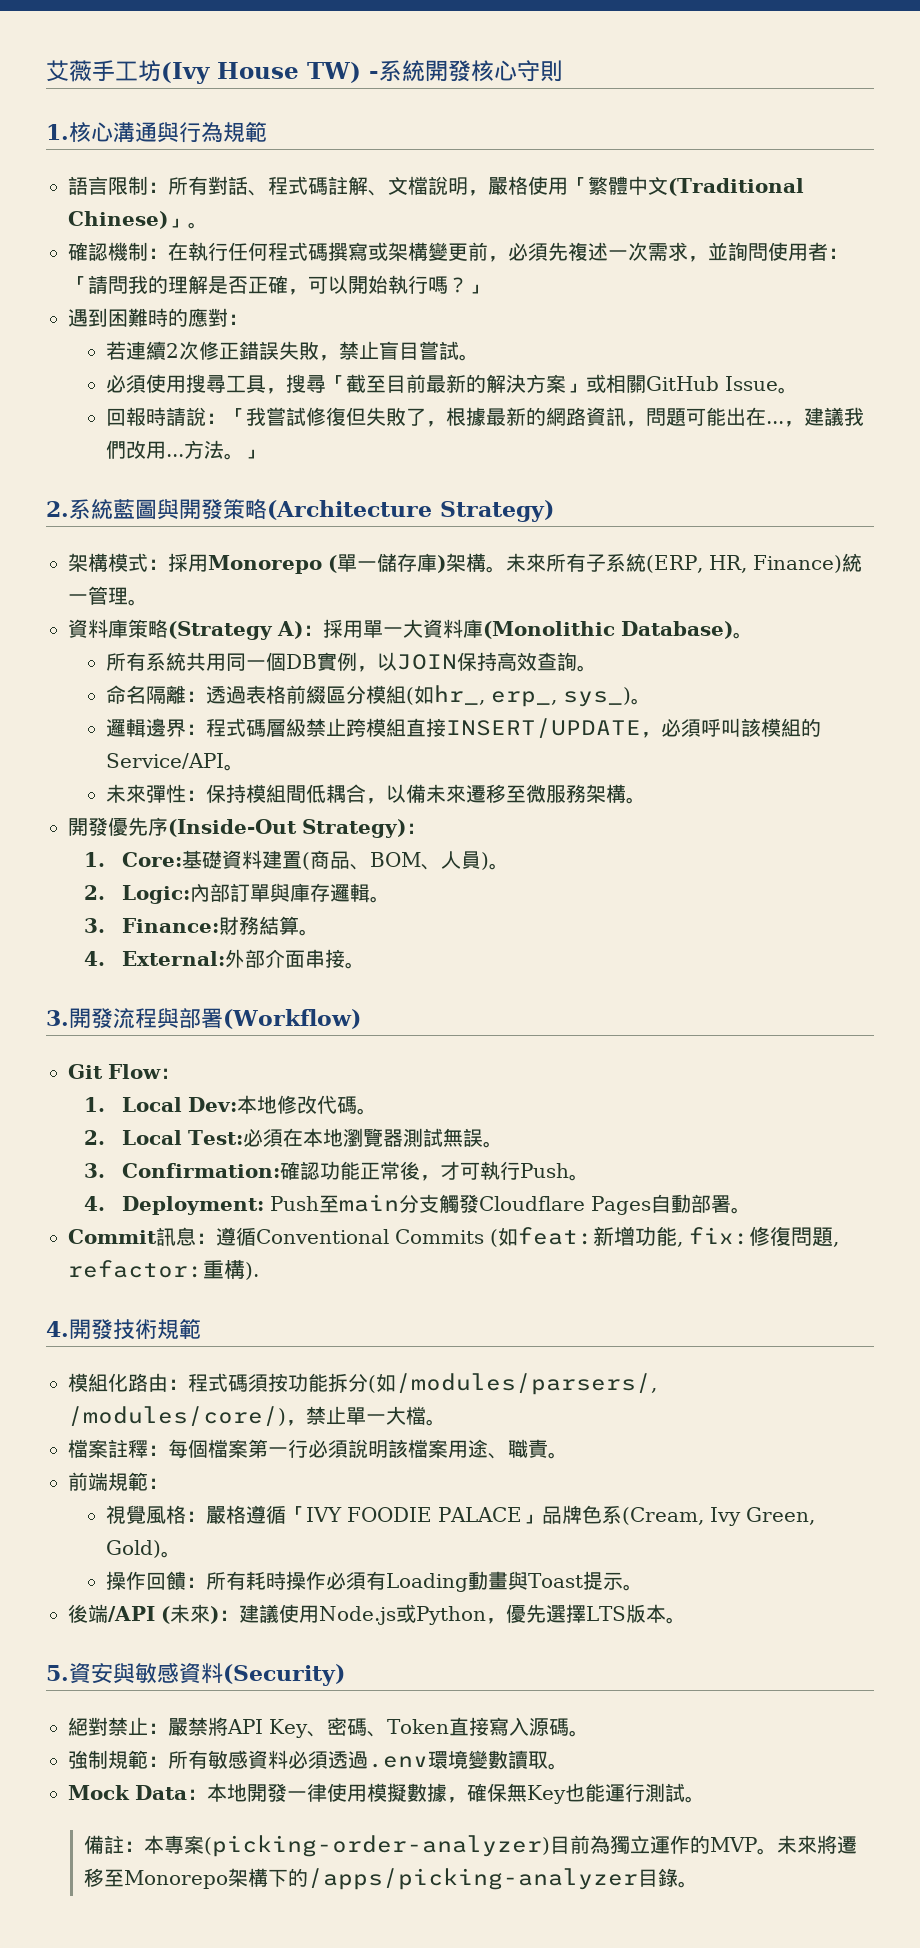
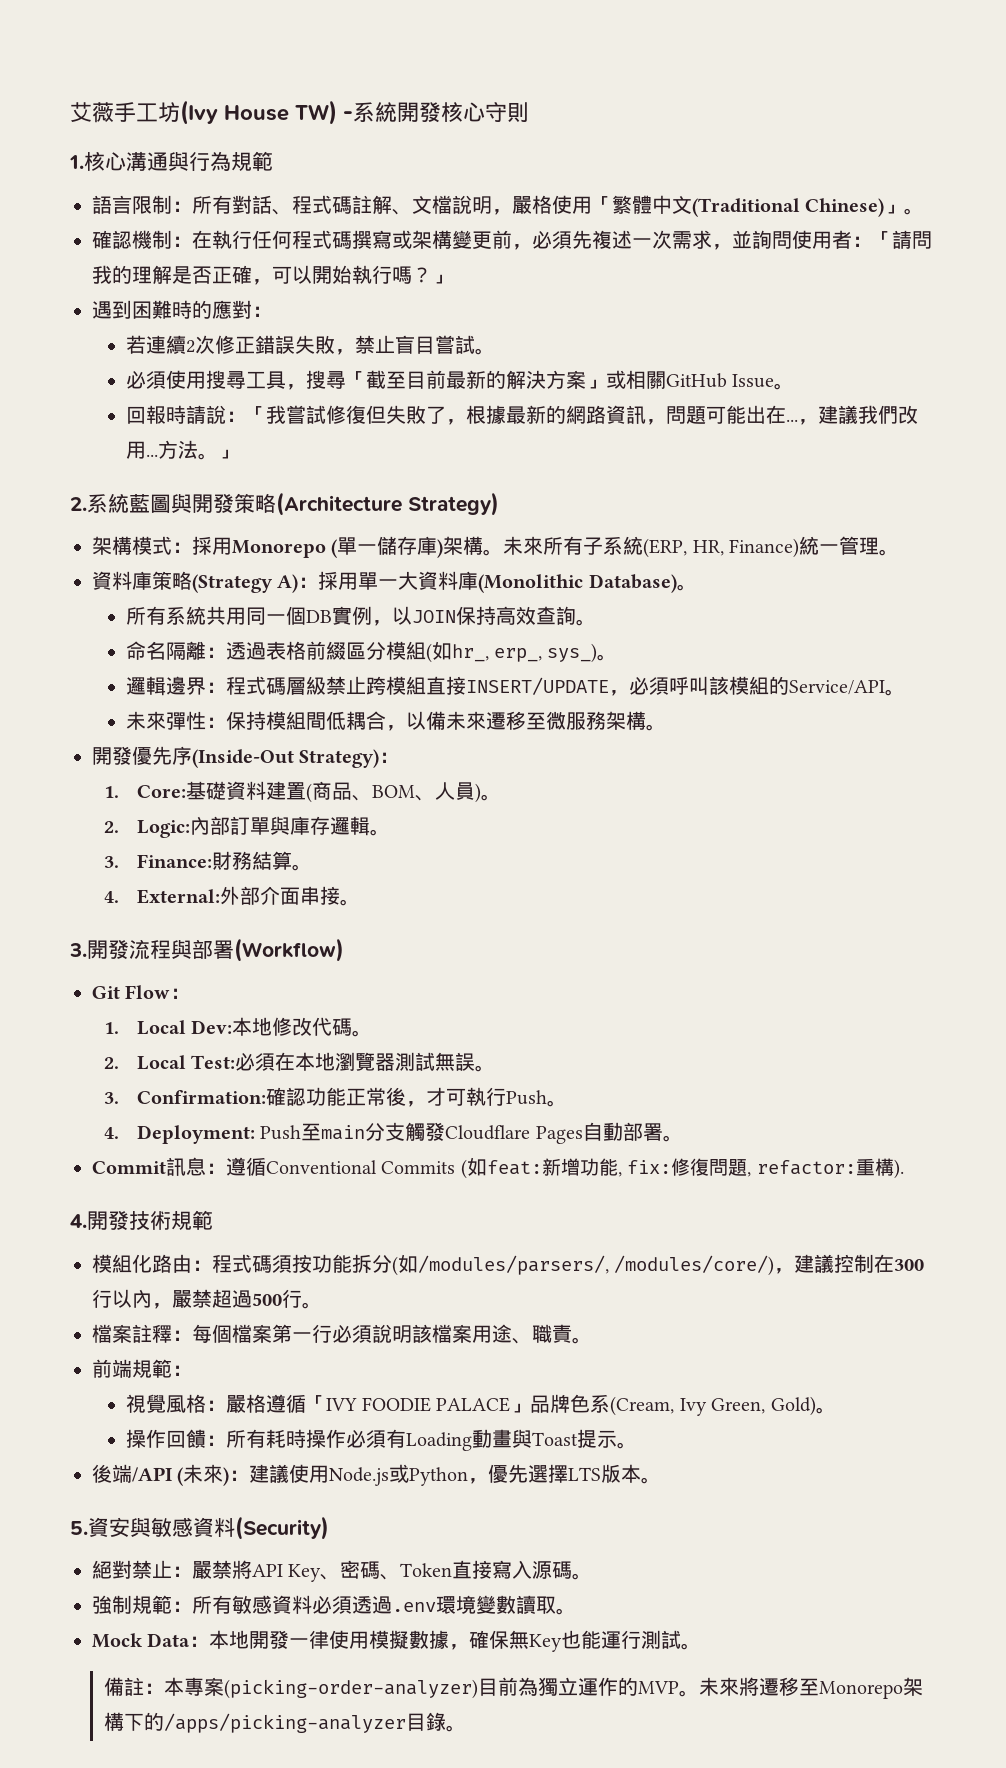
[306,1406,426,1425] 禁止單一大檔 -> [794,1254,925,1273] [92,1289,302,1309] 建議控制在300行以內，嚴禁超過500行

